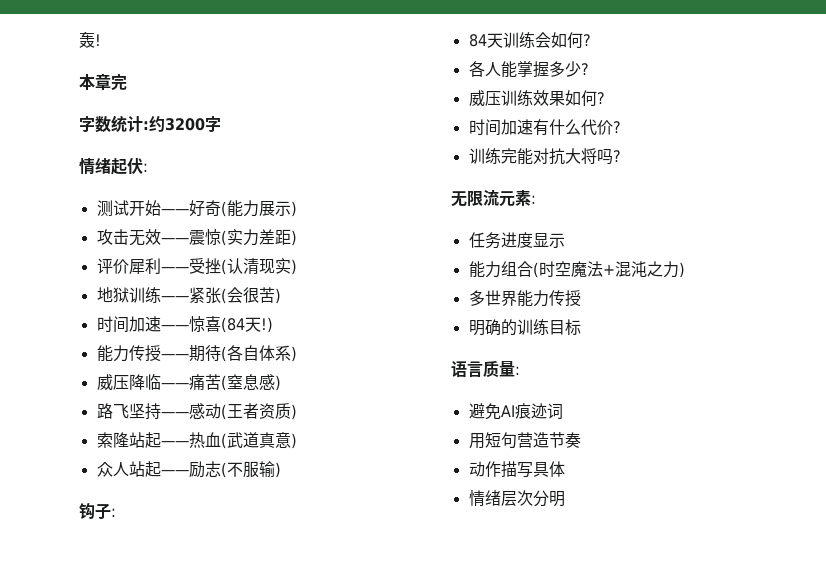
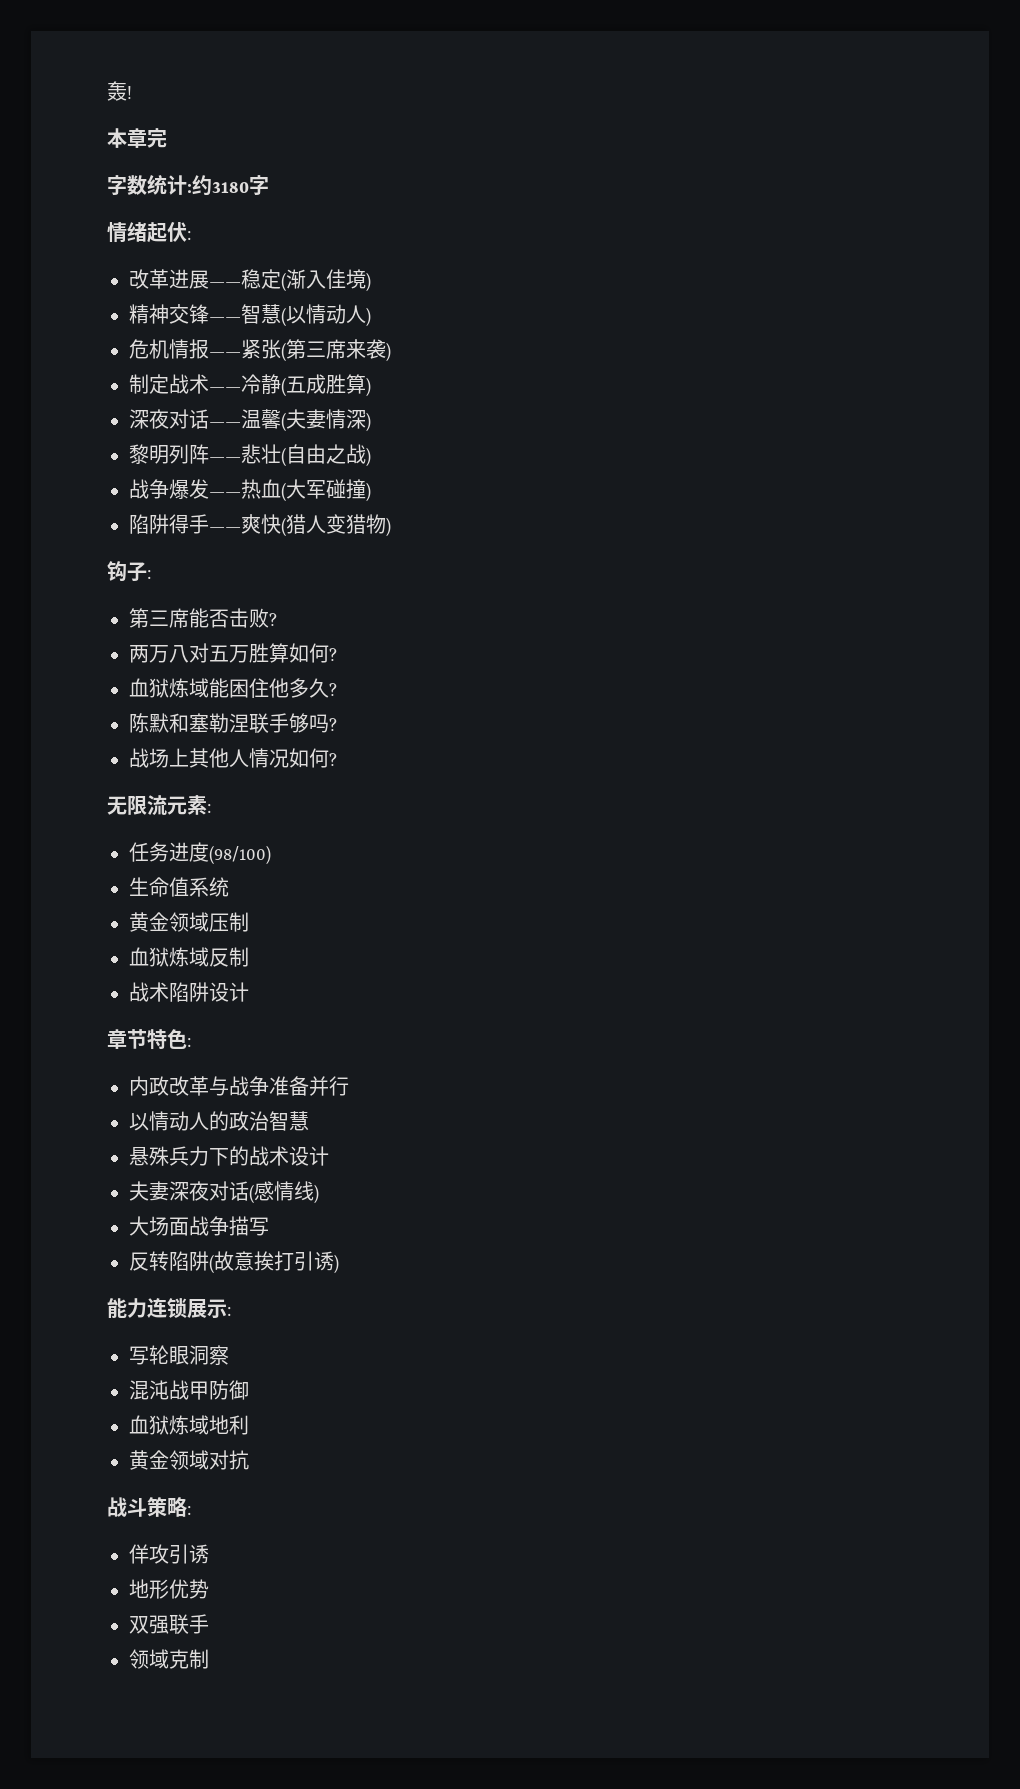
[165,118,205,131] 3200 -> [212,182,249,193] 3180
[96,200,297,217] [96,229,297,246] [96,258,297,275] [96,287,161,303] 测试开始——好奇(能力展示) // 攻击无效——震惊(实力差距) // 评价犀利——受挫(认清现实) // 地狱训练 -> [129,269,371,292] [129,304,371,327] [129,339,209,359] 改革进展——稳定(渐入佳境) // 精神交锋——智慧(以情动人) // 危机情报
[226,287,281,304] [96,316,273,333] [96,345,297,362] [96,374,281,391] [96,403,297,420] [96,432,161,448] 会很苦) // 时间加速——惊喜(84天!) // 能力传授——期待(各自体系) // 威压降临——痛苦(窒息感) // 路飞坚持——感动(王者资质) // 索隆站起 -> [286,339,391,362] [129,374,371,397] [129,409,371,432] [129,444,371,467] [129,479,209,500] 第三席来袭) // 制定战术——冷静(五成胜算) // 深夜对话——温馨(夫妻情深) // 黎明列阵——悲壮(自由之战) // 战争爆发
[226,432,297,449] [96,461,281,478] [79,502,116,519] [468,32,591,48] [468,61,589,78] [468,90,605,106] [468,119,621,136] [468,148,613,165] 武道真意) // 众人站起——励志(不服输) // 钩子: // 84天训练会如何? // 各人能掌握多少? // 威压训练效果如何? // 时间加速有什么代价? // 训练完能对抗大将吗 -> [286,479,371,502] [129,514,391,537] [107,561,152,582] [129,608,277,628] [129,643,337,663] [129,678,337,698] [129,713,337,734] [129,748,329,768] 大军碰撞) // 陷阱得手——爽快(猎人变猎物) // 钩子: // 第三席能否击败? // 两万八对五万胜算如何? // 血狱炼域能困住他多久? // 陈默和塞勒涅联手够吗? // 战场上其他人情况如何
[532,233,565,248] [468,261,685,278] [468,290,581,307] [468,319,581,336] [451,360,520,378] [468,403,563,420] [468,432,581,449] [468,461,565,478] [468,490,565,507] 显示 // 能力组合(时空魔法+混沌之力) // 多世界能力传授 // 明确的训练目标 // 语言质量: // 避免AI痕迹词 // 用短句营造节奏 // 动作描写具体 // 情绪层次分明 -> [209,845,271,865] [129,877,229,897] [129,912,249,932] [129,947,249,967] [129,982,249,1002] [107,1029,192,1050] [129,1076,349,1096] [129,1111,309,1131] [129,1146,329,1166] [129,1181,319,1204] [129,1216,269,1236] [129,1251,339,1274] [107,1298,232,1318] [129,1345,229,1366] [129,1380,249,1400] [129,1415,249,1435] [129,1450,249,1470] [107,1496,192,1517] [129,1544,209,1564] [129,1579,209,1599] [129,1614,209,1635] [129,1649,209,1669] (98/100) // 生命值系统 // 黄金领域压制 // 血狱炼域反制 // 战术陷阱设计 // 章节特色: // 内政改革与战争准备并行 // 以情动人的政治智慧 // 悬殊兵力下的战术设计 // 夫妻深夜对话(感情线) // 大场面战争描写 // 反转陷阱(故意挨打引诱) // 能力连锁展示: // 写轮眼洞察 // 混沌战甲防御 // 血狱炼域地利 // 黄金领域对抗 // 战斗策略: // 佯攻引诱 // 地形优势 // 双强联手 // 领域克制

